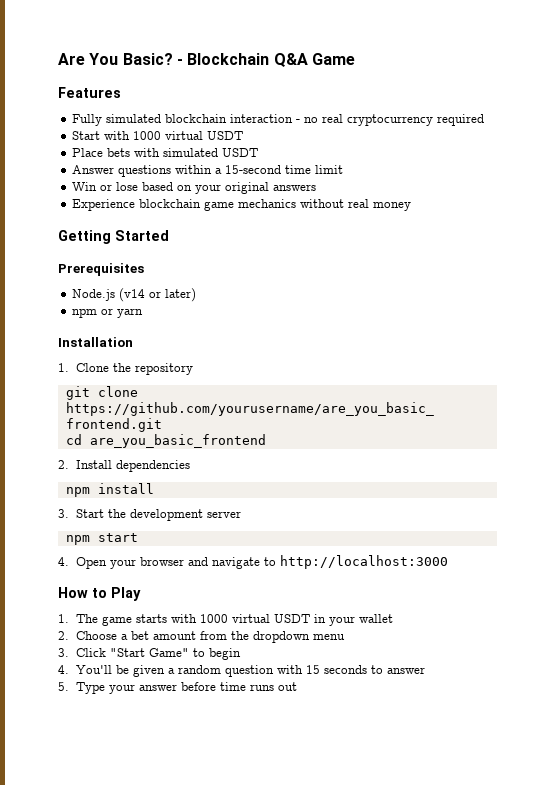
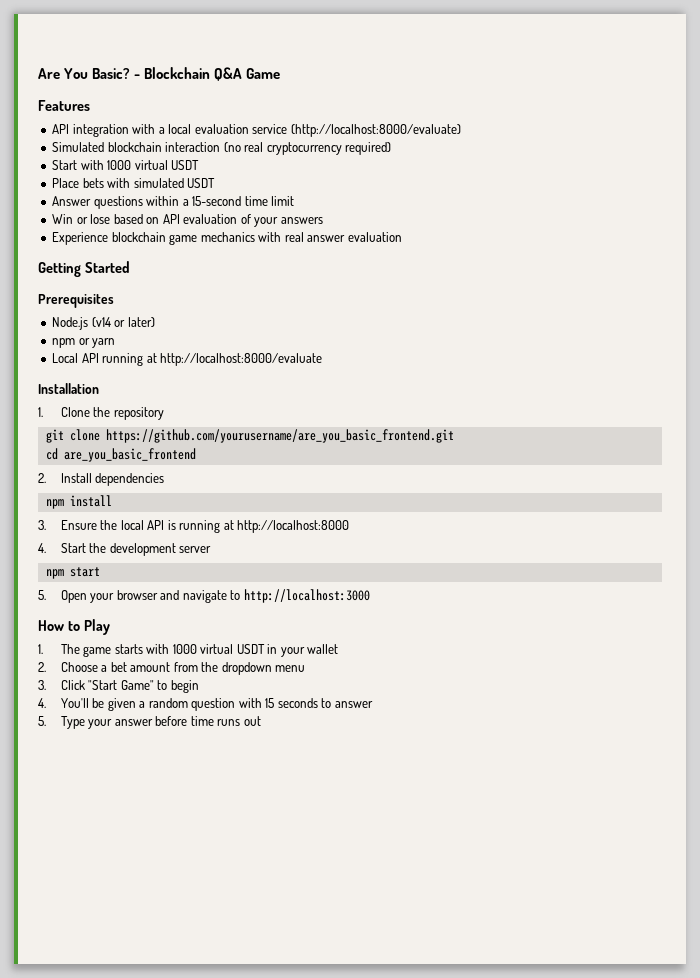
[72,114,319,126] Fully simulated blockchain interaction - no -> [52,124,461,137] [52,142,241,152] API integration with a local evaluation service (http://localhost:8000/evaluate) // Simulated blockchain interaction (no
[437,114,485,126] required -> [345,142,392,155] required)
[195,182,270,194] your original -> [162,214,279,227] API evaluation of your
[300,199,412,211] without real money -> [258,232,402,242] with real answer evaluation
(144, 313) none -> [52,353,323,366] // Local API running at http://localhost:8000/evaluate
(69, 513) none -> [60,520,350,533] [38,543,46,553] Ensure the local API is running at http://localhost:8000 // 4.
[58,557,69,566] 4. -> [38,590,46,600] 5.

